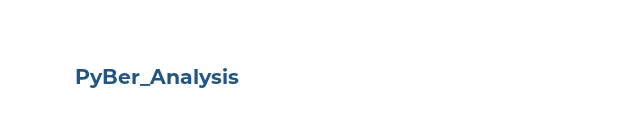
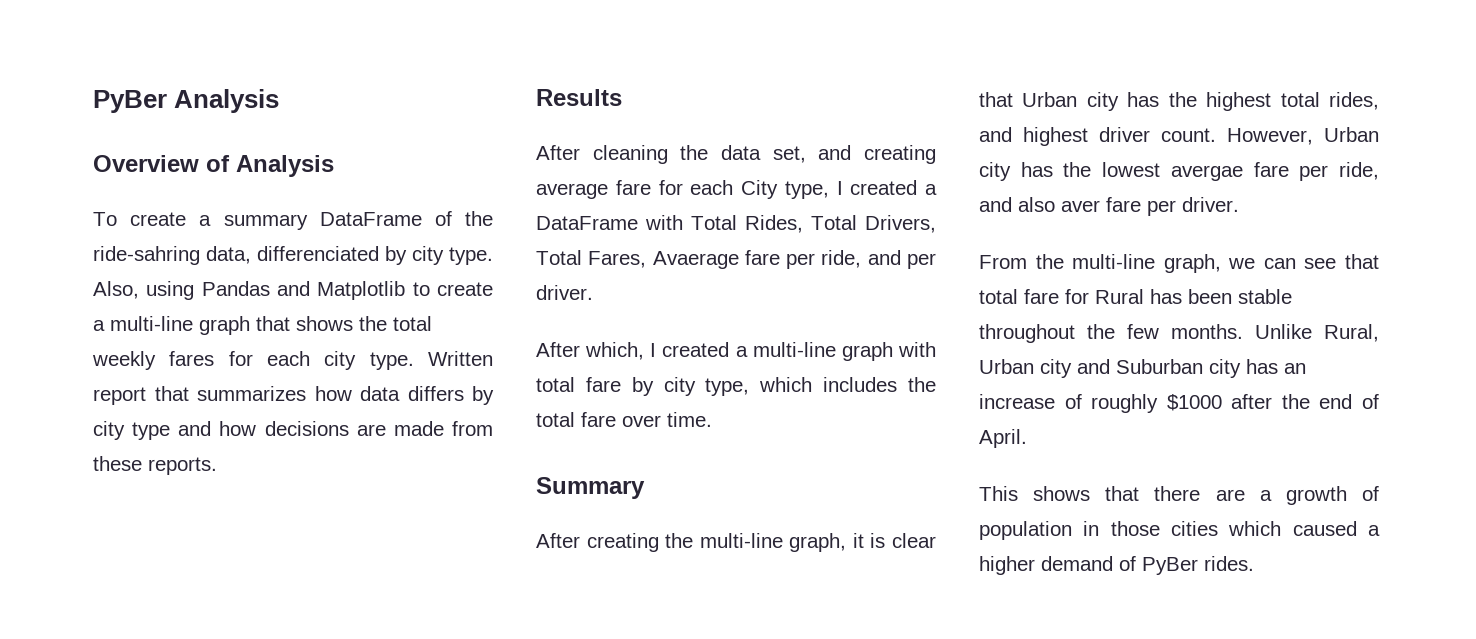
[75,68,239,88] PyBer_Analysis -> [93,89,280,113] [93,155,334,177] [93,211,493,230] [93,246,493,265] [93,281,493,300] [93,316,432,335] [92,351,493,370] [93,386,494,405] [93,421,494,440] [93,456,217,475] [536,89,622,106] [536,145,936,164] [536,180,937,199] [536,215,936,233] [536,250,936,269] [536,285,593,300] [536,342,936,361] [536,377,936,396] [536,412,712,427] [536,477,645,499] [536,533,936,552] [979,92,1379,111] [979,127,1379,146] [979,162,1379,181] [979,197,1239,216] [979,254,1379,273] [979,289,1292,304] [979,324,1379,343] [979,359,1306,378] [979,394,1379,413] [979,429,1027,448] [979,486,1379,505] [979,521,1380,540] [979,556,1254,575] PyBer Analysis // Overview of Analysis // To create a summary DataFrame of the ride-sahring data, differenciated by city type. Also, using Pandas and Matplotlib to create a multi-line graph that shows the total weekly fares for each city type. Written report that summarizes how data differs by city type and how decisions are made from these reports. // Results // After cleaning the data set, and creating average fare for each City type, I created a DataFrame with Total Rides, Total Drivers, Total Fares, Avaerage fare per ride, and per driver. // After which, I created a multi-line graph with total fare by city type, which includes the total fare over time. // Summary // After creating the multi-line graph, it is clear that Urban city has the highest total rides, and highest driver count. However, Urban city has the lowest avergae fare per ride, and also aver fare per driver. // From the multi-line graph, we can see that total fare for Rural has been stable throughout the few months. Unlike Rural, Urban city and Suburban city has an increase of roughly $1000 after the end of April. // This shows that there are a growth of population in those cities which caused a higher demand of PyBer rides.

